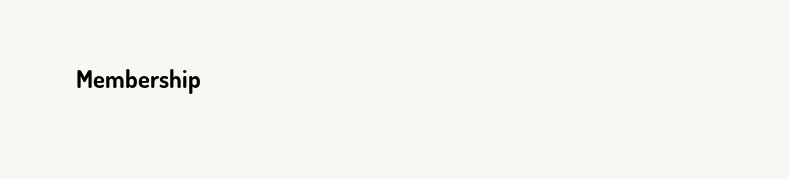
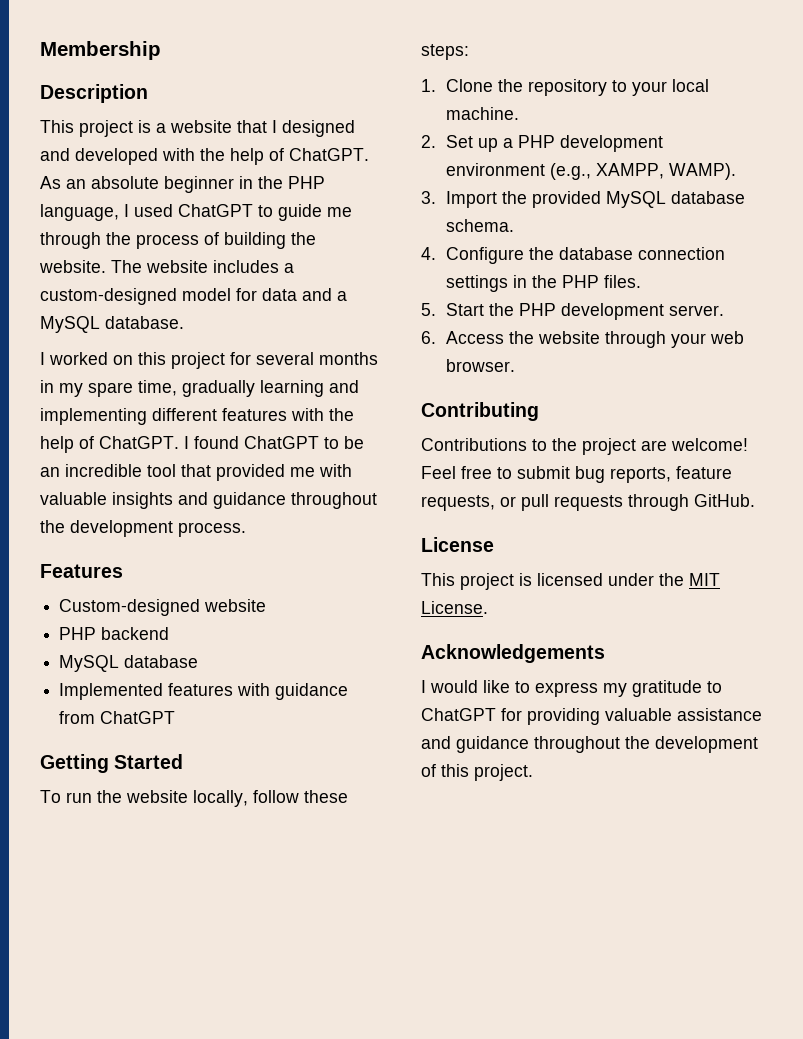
(201, 81) none -> [40,84,148,103] [40,120,355,137] [40,148,369,165] [40,176,325,193] [40,204,352,221] [40,232,316,249] [39,260,294,273] [40,288,347,305] [40,316,184,333] [40,352,378,369] [40,380,359,397] [40,408,354,425] [40,436,364,453] [40,464,352,481] [40,492,377,509] [40,520,246,537] [40,564,123,578] [59,599,267,616] [59,627,170,640] [59,655,199,672] [59,683,349,700] [59,711,176,724] [40,754,184,773] [40,790,348,807] [421,44,469,60] [421,79,709,96] [445,107,519,120] [421,135,663,152] [445,163,736,180] [421,191,745,208] [445,219,514,232] [421,247,725,264] [445,275,641,292] [421,303,724,320] [421,331,744,348] [445,359,515,372] [421,402,539,421] [421,438,748,455] [421,466,732,483] [421,494,755,511] [421,537,494,552] [421,573,720,590] [421,601,488,614] [421,644,605,663] [421,680,722,697] [421,708,762,725] [421,736,758,753] [421,764,533,781] // Description // This project is a website that I designed and developed with the help of ChatGPT. As an absolute beginner in the PHP language, I used ChatGPT to guide me through the process of building the website. The website includes a custom-designed model for data and a MySQL database. // I worked on this project for several months in my spare time, gradually learning and implementing different features with the help of ChatGPT. I found ChatGPT to be an incredible tool that provided me with valuable insights and guidance throughout the development process. // Features // Custom-designed website // PHP backend // MySQL database // Implemented features with guidance from ChatGPT // Getting Started // To run the website locally, follow these steps: // 1. Clone the repository to your local machine. // 2. Set up a PHP development environment (e.g., XAMPP, WAMP). // 3. Import the provided MySQL database schema. // 4. Configure the database connection settings in the PHP files. // 5. Start the PHP development server. // 6. Access the website through your web browser. // Contributing // Contributions to the project are welcome! Feel free to submit bug reports, feature requests, or pull requests through GitHub. // License // This project is licensed under the MIT License. // Acknowledgements // I would like to express my gratitude to ChatGPT for providing valuable assistance and guidance throughout the development of this project.

